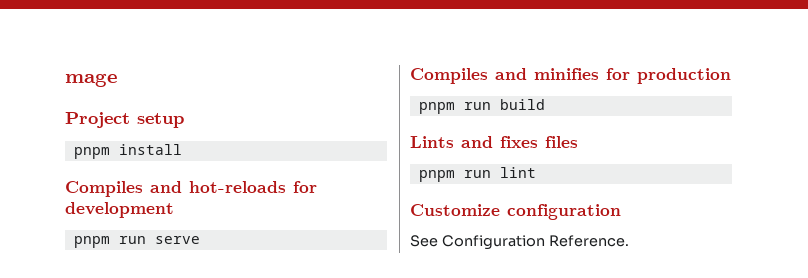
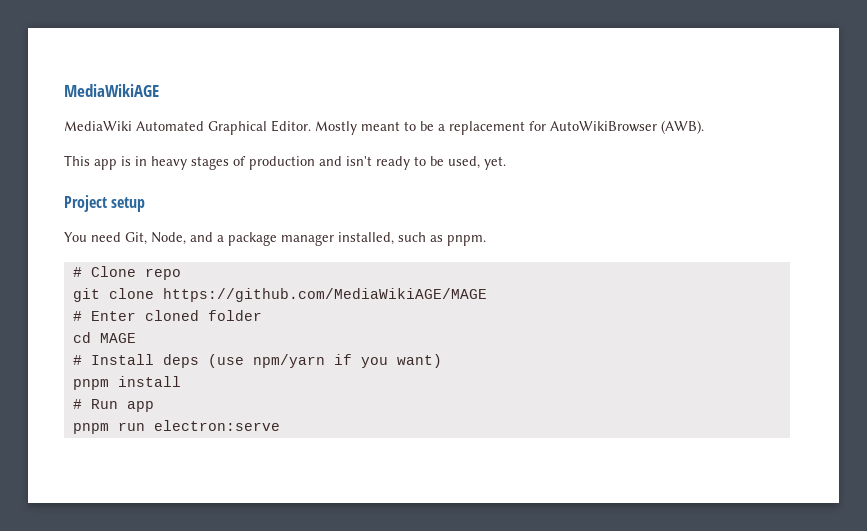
[65,73,118,87] [65,112,184,128] [73,144,182,159] [65,181,317,197] [65,202,174,218] [73,236,200,248] [410,68,731,84] [418,99,545,114] [410,136,578,148] [418,167,536,182] [410,204,621,220] [410,235,629,250] mage // Project setup // pnpm install // Compiles and hot-reloads for development // pnpm run serve // Compiles and minifies for production // pnpm run build // Lints and fixes files // pnpm run lint // Customize configuration // See Configuration Reference. -> [64,84,159,97] [64,120,704,135] [64,155,506,170] [64,195,146,212] [64,232,486,246] [72,266,181,280] [72,288,487,302] [72,310,262,321] [72,332,136,343] [72,354,442,368] [72,376,181,390] [72,399,154,412] [72,420,280,434] MediaWikiAGE // MediaWiki Automated Graphical Editor. Mostly meant to be a replacement for AutoWikiBrowser (AWB). // This app is in heavy stages of production and isn't ready to be used, yet. // Project setup // You need Git, Node, and a package manager installed, such as pnpm. // # Clone repo // git clone https://github.com/MediaWikiAGE/MAGE // # Enter cloned folder // cd MAGE // # Install deps (use npm/yarn if you want) // pnpm install // # Run app // pnpm run electron:serve

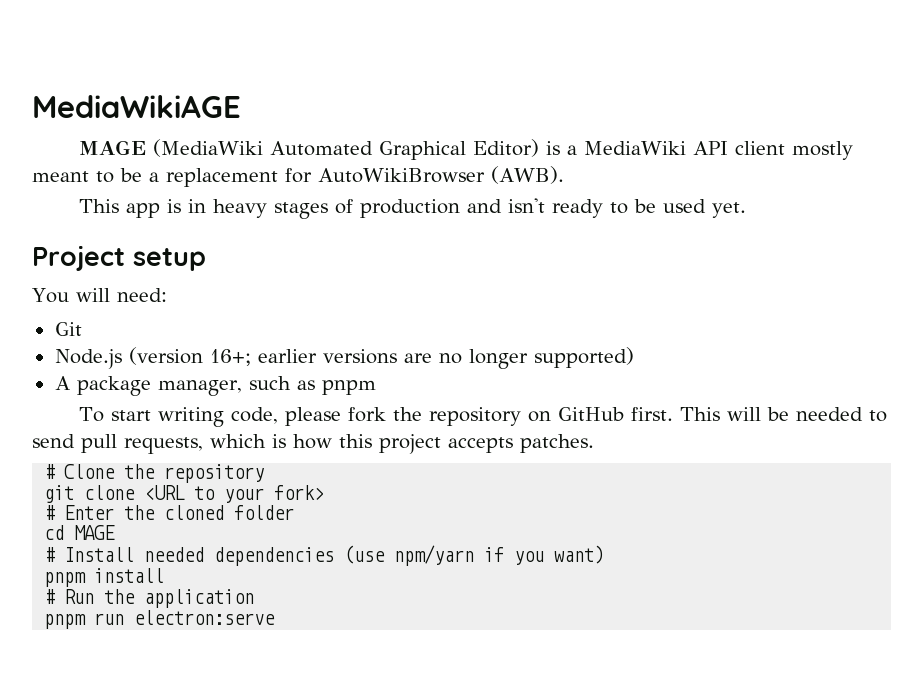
[64,120,357,135] MediaWiki Automated Graphical Editor. Mostly -> [79,139,854,160] MAGE (MediaWiki Automated Graphical Editor) is a MediaWiki API client mostly
[448,156,480,169] used, -> [663,199,707,213] used
[91,232,486,246] need Git, Node, and a package manager installed, such as pnpm. -> [75,288,167,302] [54,322,82,336] [54,347,634,369] [54,376,376,396] [79,407,888,427] [32,434,594,454] will need: // Git // Node.js (version 16+; earlier versions are no longer supported) // A package manager, such as pnpm // To start writing code, please fork the repository on GitHub first. This will be needed to send pull requests, which is how this project accepts patches.
[144,268,181,280] repo -> [124,464,265,483] the repository
[162,288,487,302] https://github.com/MediaWikiAGE/MAGE -> [144,485,325,503] <URL to your fork>
(136, 316) none -> [124,505,156,520] the
[162,354,199,368] deps -> [144,547,335,566] needed dependencies
[126,401,154,412] app -> [104,589,255,608] the application

